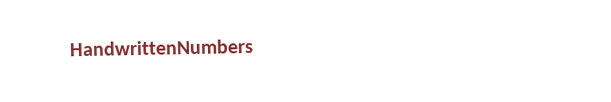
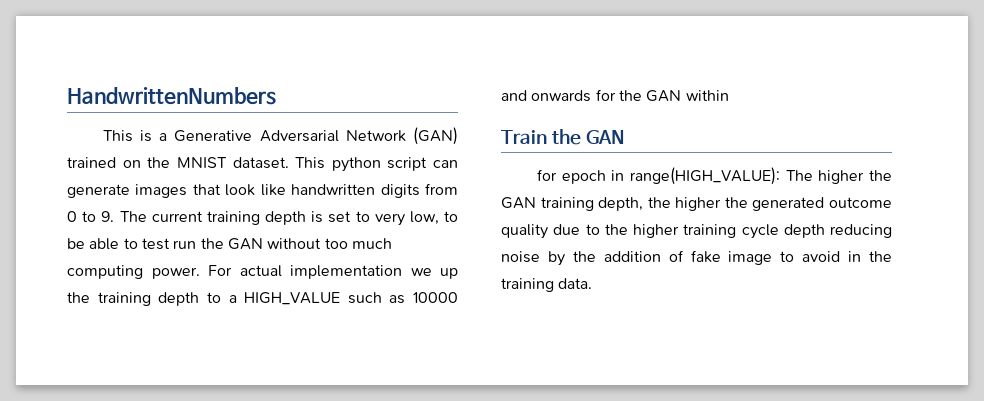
(254, 47) none -> [102,127,459,145] [67,157,458,172] [67,183,458,198] [67,211,459,226] [67,238,392,250] [67,265,458,279] [67,292,458,306] [501,89,729,102] [501,129,625,145] [536,167,892,185] [501,197,892,211] [501,224,892,239] [501,250,892,266] [501,278,593,292] // This is a Generative Adversarial Network (GAN) trained on the MNIST dataset. This python script can generate images that look like handwritten digits from 0 to 9. The current training depth is set to very low, to be able to test run the GAN without too much computing power. For actual implementation we up the training depth to a HIGH_VALUE such as 10000 and onwards for the GAN within // Train the GAN // for epoch in range(HIGH_VALUE): The higher the GAN training depth, the higher the generated outcome quality due to the higher training cycle depth reducing noise by the addition of fake image to avoid in the training data.

